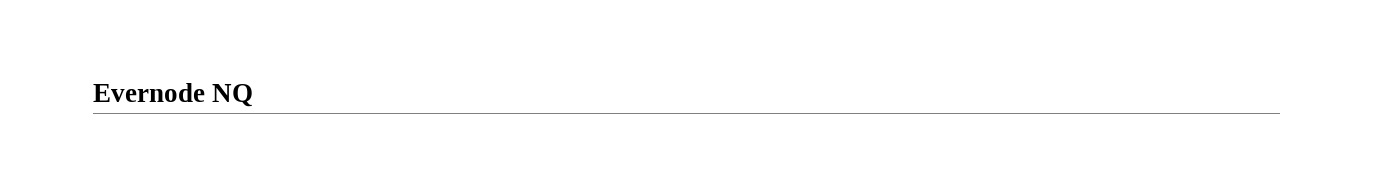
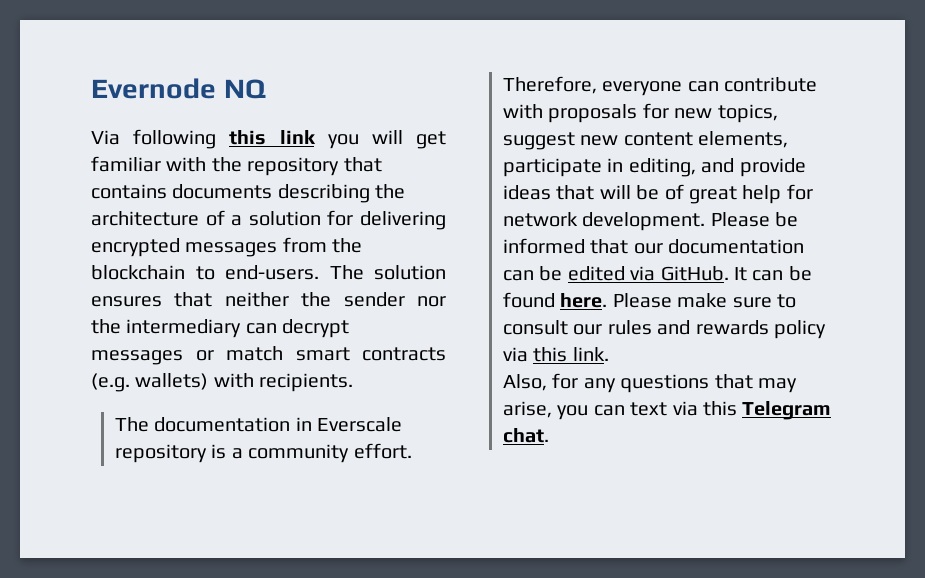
(254, 95) none -> [91,129,447,149] [91,156,382,176] [91,184,406,203] [91,210,446,230] [91,237,363,257] [91,265,446,280] [91,292,446,307] [91,319,350,338] [91,346,446,365] [91,373,354,392] [115,417,403,432] [115,443,412,463] [503,76,818,96] [503,103,778,123] [503,131,789,150] [503,158,806,177] [503,184,813,204] [503,212,799,231] [503,238,805,254] [503,266,812,281] [503,292,797,308] [503,320,827,339] [503,347,609,362] [503,373,798,393] [503,401,832,420] [503,428,550,443] // Via following this link you will get familiar with the repository that contains documents describing the architecture of a solution for delivering encrypted messages from the blockchain to end-users. The solution ensures that neither the sender nor the intermediary can decrypt messages or match smart contracts (e.g. wallets) with recipients. // The documentation in Everscale repository is a community effort. Therefore, everyone can contribute with proposals for new topics, suggest new content elements, participate in editing, and provide ideas that will be of great help for network development. Please be informed that our documentation can be edited via GitHub. It can be found here. Please make sure to consult our rules and rewards policy via this link. // Also, for any questions that may arise, you can text via this Telegram chat.

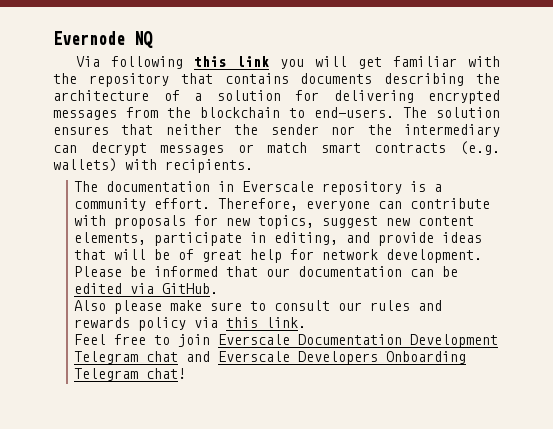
[734,266,812,281] [503,292,672,308] It can be found here. Please -> [74,300,163,314] // Also please
[503,373,798,393] [503,401,832,420] [503,428,550,443] Also, for any questions that may arise, you can text via this Telegram chat. -> [74,334,499,348] [74,351,467,365] [74,368,187,381] Feel free to join Everscale Documentation Development Telegram chat and Everscale Developers Onboarding Telegram chat!

